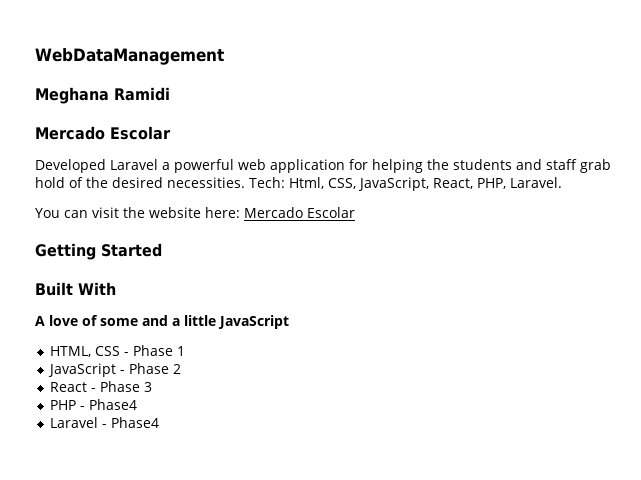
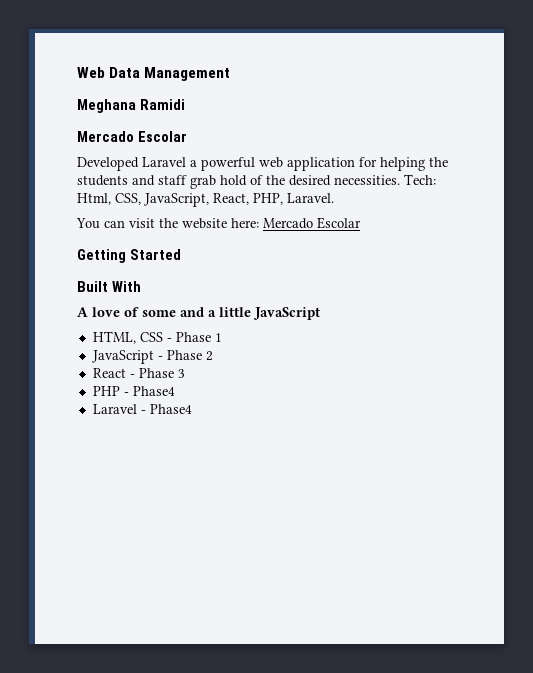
[35,48,224,65] WebDataManagement -> [77,67,231,81] Web Data Management

